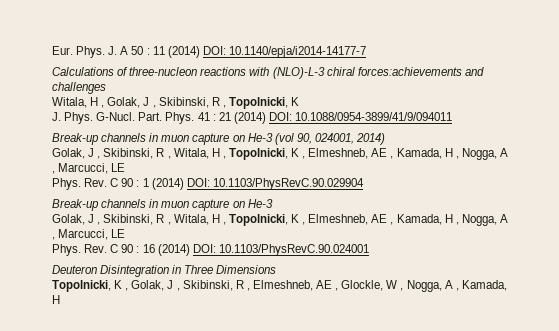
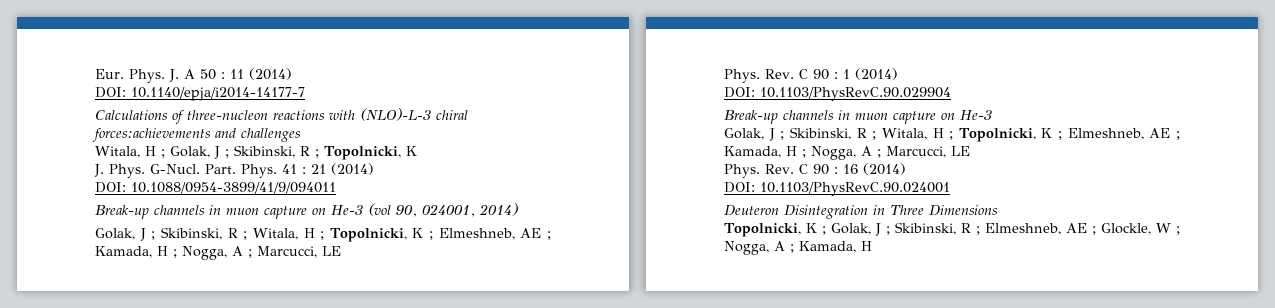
(200, 52) none -> (292, 74) //
[101,97,226,108] , Golak, J , Skibinski, R , -> [161,145,319,159] ; Golak, J ; Skibinski, R ;
(266, 118) none -> (374, 169) //
[97,148,508,160] [52,171,55,174] , Skibinski, R , Witala, H , Topolnicki, K , Elmeshneb, AE , Kamada, H , Nogga, A , -> [151,227,551,242] [95,246,252,260] ; Skibinski, R ; Witala, H ; Topolnicki, K ; Elmeshneb, AE ; Kamada, H ; Nogga, A ;
(184, 184) none -> (898, 74) //
[97,214,508,226] [52,237,55,240] , Skibinski, R , Witala, H , Topolnicki, K , Elmeshneb, AE , Kamada, H , Nogga, A , -> [780,127,1180,142] [724,146,881,160] ; Skibinski, R ; Witala, H ; Topolnicki, K ; Elmeshneb, AE ; Kamada, H ; Nogga, A ;
(190, 250) none -> (906, 169) //
[125,280,339,291] , Golak, J , Skibinski, R , Elmeshneb, AE , -> [821,222,1096,236] ; Golak, J ; Skibinski, R ; Elmeshneb, AE ;
[400,280,459,292] , Nogga, A , -> [1176,226,1180,235] [724,241,794,255] ; Nogga, A ;

